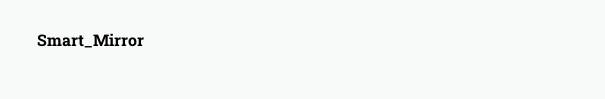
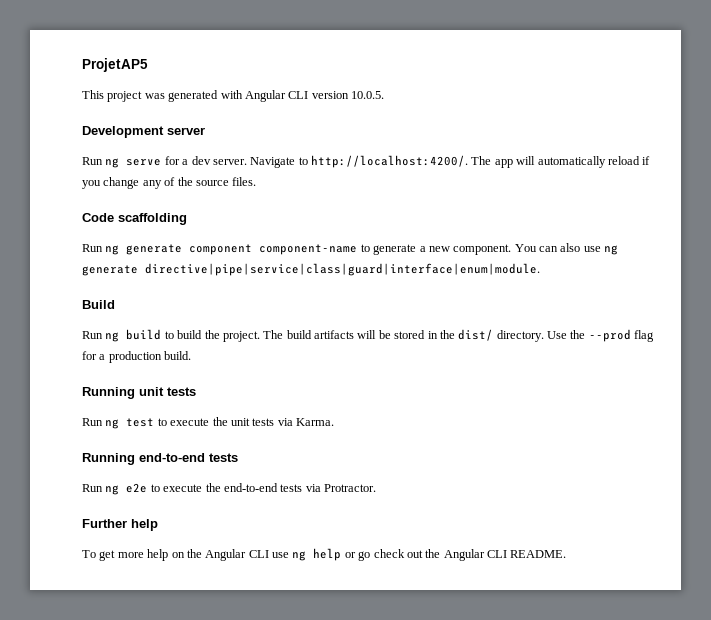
[37,33,144,48] Smart_Mirror -> [82,58,148,72] [82,90,384,102] [82,126,205,138] [82,155,651,168] [82,177,257,189] [82,213,187,225] [82,243,619,255] [82,263,540,276] [82,300,115,309] [82,329,655,342] [82,351,192,363] [82,387,196,399] [82,417,334,429] [82,453,238,465] [82,483,376,495] [82,519,158,531] [82,548,567,561] ProjetAP5 // This project was generated with Angular CLI version 10.0.5. // Development server // Run ng serve for a dev server. Navigate to http://localhost:4200/. The app will automatically reload if you change any of the source files. // Code scaffolding // Run ng generate component component-name to generate a new component. You can also use ng generate directive|pipe|service|class|guard|interface|enum|module. // Build // Run ng build to build the project. The build artifacts will be stored in the dist/ directory. Use the --prod flag for a production build. // Running unit tests // Run ng test to execute the unit tests via Karma. // Running end-to-end tests // Run ng e2e to execute the end-to-end tests via Protractor. // Further help // To get more help on the Angular CLI use ng help or go check out the Angular CLI README.

